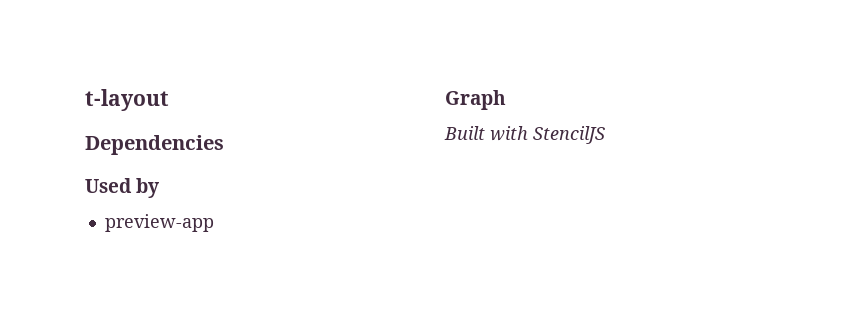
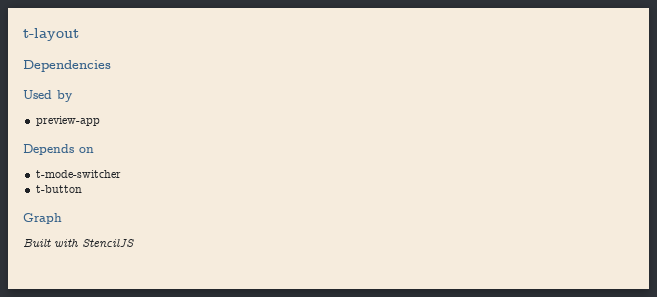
(214, 223) none -> [23,144,94,155] [35,170,121,178] [35,185,82,193] // Depends on // t-mode-switcher // t-button

